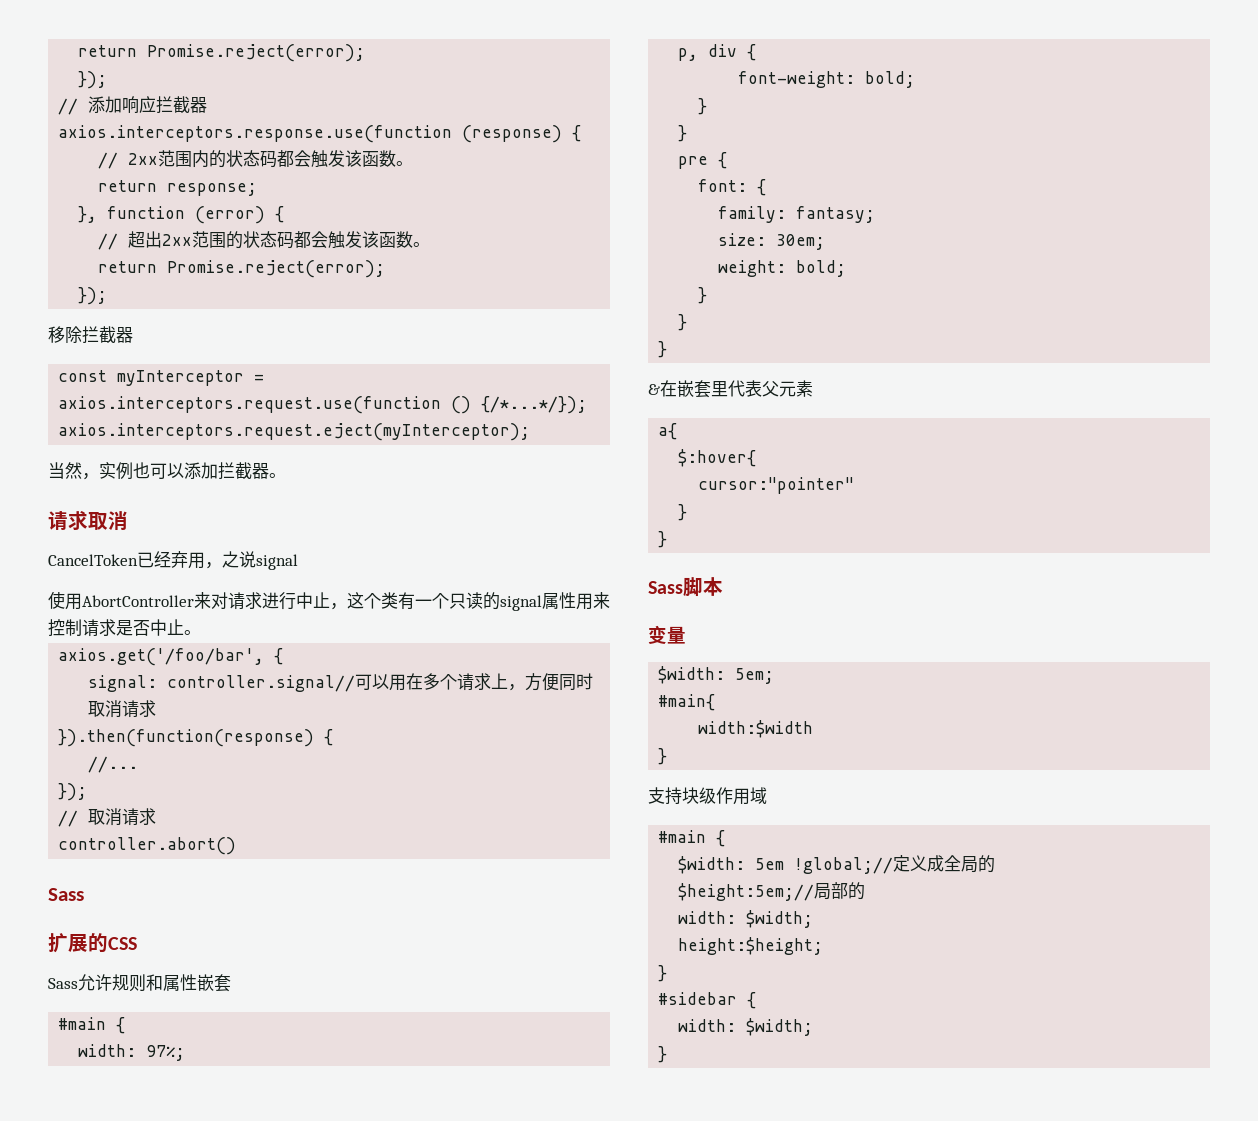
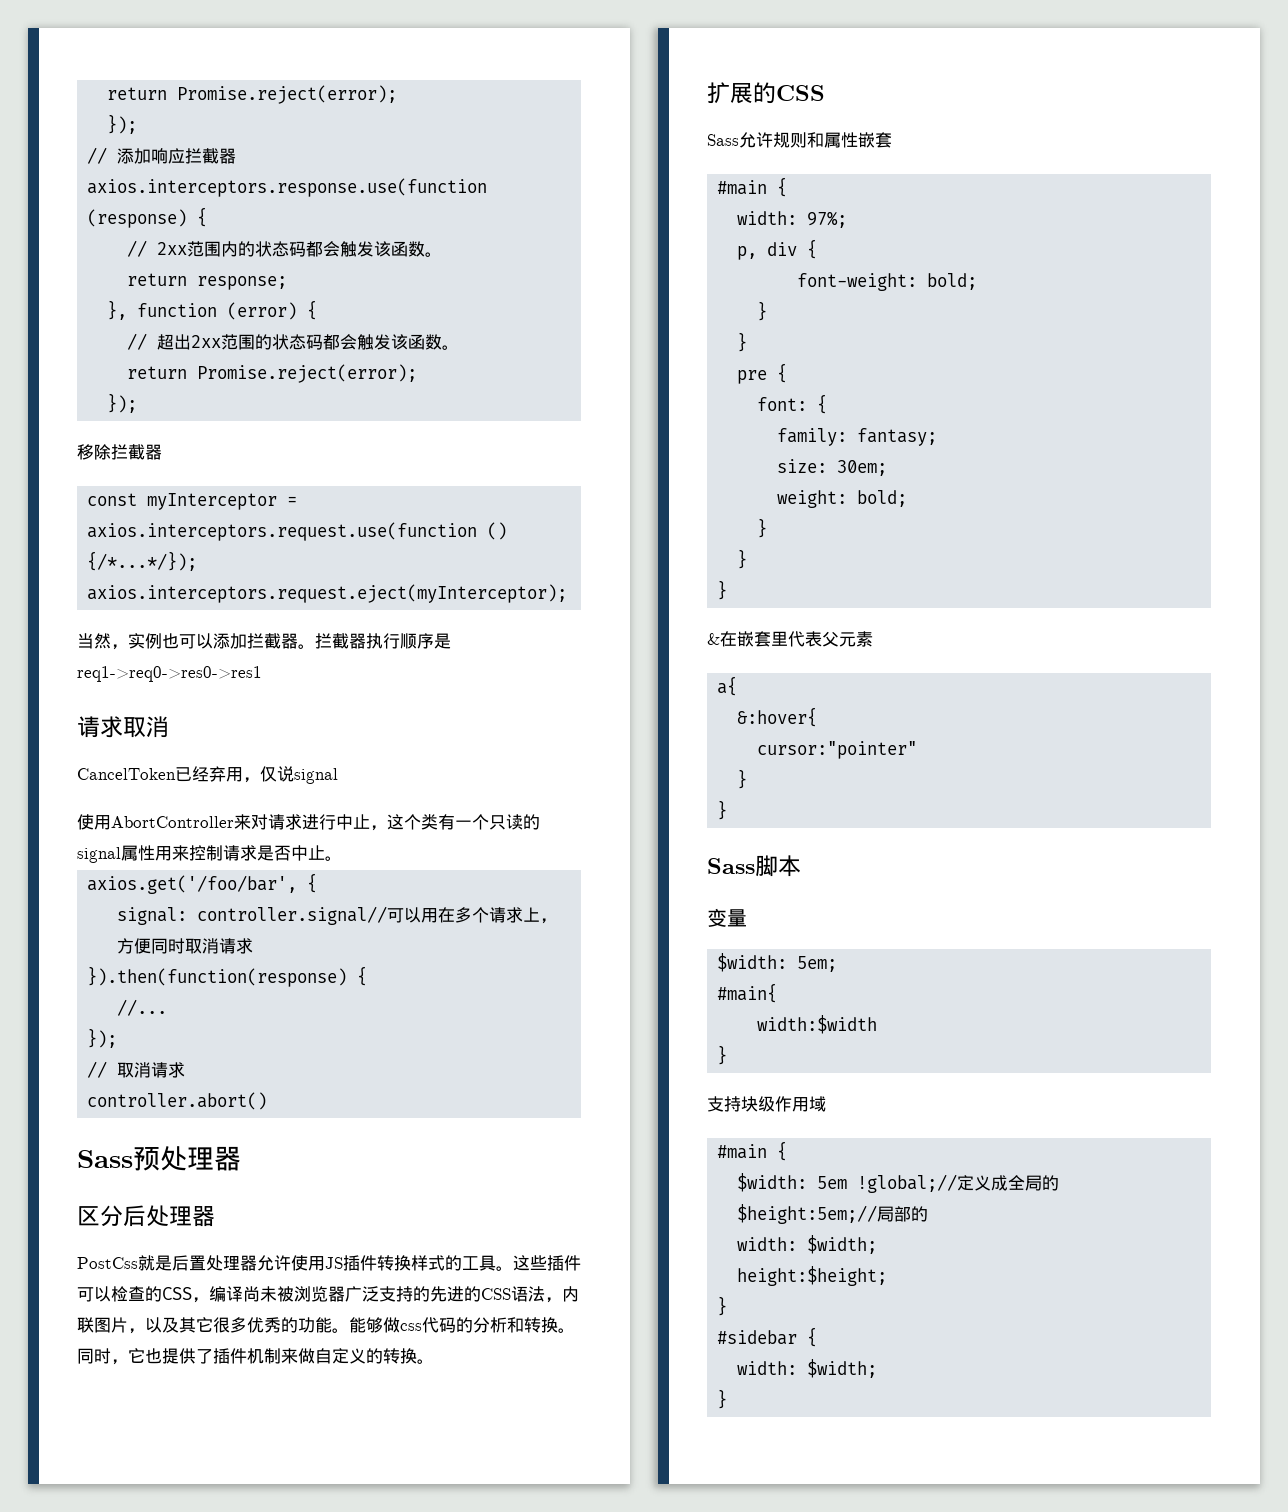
(286, 475) none -> [315,633,451,649] [77,666,262,682] 拦截器执行顺序是req1->req0->res0->res1
[222,551,239,568] 之 -> [260,766,277,782] 仅
(84, 894) none -> [133,1146,241,1171] [77,1205,215,1227] [77,1255,581,1271] [77,1286,579,1303] [77,1317,575,1334] [77,1348,434,1365] 预处理器 // 区分后处理器 // PostCss就是后置处理器允许使用JS插件转换样式的工具。这些插件可以检查的CSS，编译尚未被浏览器广泛支持的先进的CSS语法，内联图片，以及其它很多优秀的功能。能够做css代码的分析和转换。同时，它也提供了插件机制来做自定义的转换。
[678,449,757,467] $:hover{ -> [737,707,818,727] &:hover{

